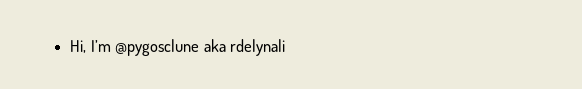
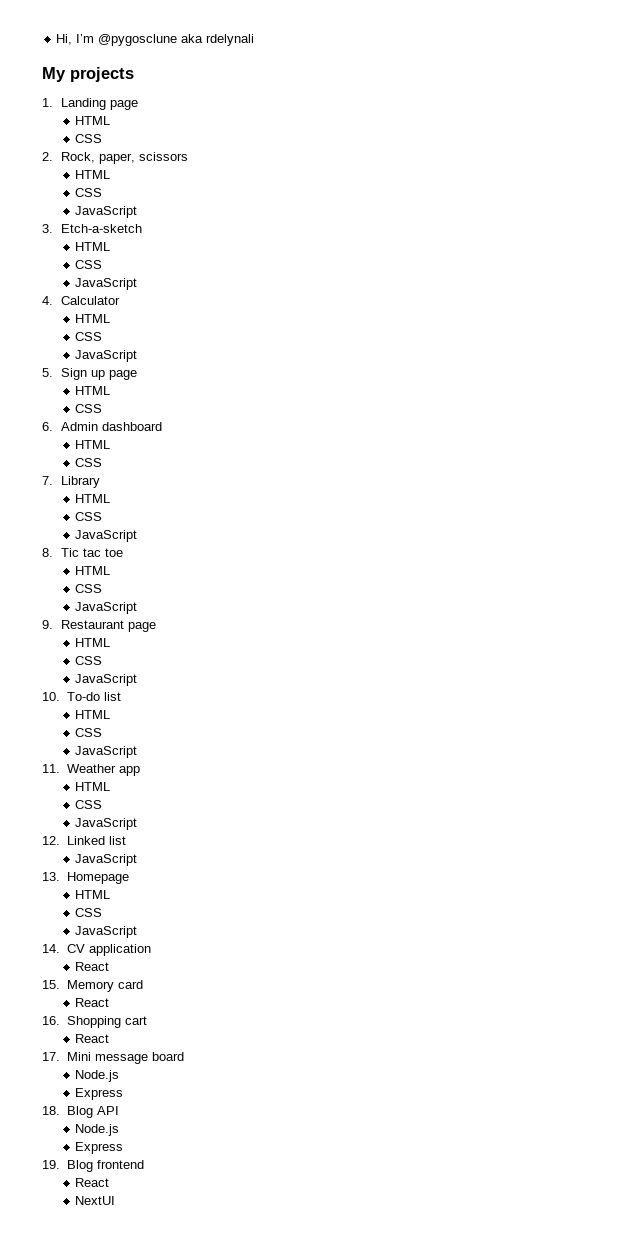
(285, 47) none -> [42,67,134,82] [42,98,138,110] [75,116,111,125] [75,134,103,143] [42,152,188,164] [75,170,111,179] [75,188,103,197] [75,206,138,218] [42,224,142,233] [75,242,111,251] [75,260,103,269] [75,278,138,290] [42,296,120,305] [75,314,111,323] [75,332,103,341] [75,350,138,362] [42,368,137,380] [75,386,111,395] [75,404,103,413] [42,422,162,431] [75,440,111,449] [75,458,103,467] [42,476,100,488] [75,494,111,503] [75,512,103,521] [75,530,138,542] [42,548,123,557] [75,566,111,575] [75,584,103,593] [75,602,138,614] [42,620,156,632] [75,638,111,647] [75,656,103,665] [75,674,138,686] [42,692,121,701] [75,710,111,719] [75,728,103,737] [75,746,138,758] [42,764,140,776] [75,782,111,791] [75,800,103,809] [75,818,138,830] [42,836,126,845] [75,854,138,866] [42,872,129,884] [75,890,111,899] [75,908,103,917] [75,926,138,938] [42,944,151,956] [75,962,110,971] [42,980,143,992] [75,998,110,1007] [42,1016,147,1028] [75,1034,110,1043] [42,1052,184,1064] [75,1070,120,1082] [75,1088,124,1100] [42,1106,119,1118] [75,1124,120,1136] [75,1142,124,1154] [42,1160,144,1172] [75,1178,110,1187] [75,1196,116,1205] // My projects // 1. Landing page // HTML // CSS // 2. Rock, paper, scissors // HTML // CSS // JavaScript // 3. Etch-a-sketch // HTML // CSS // JavaScript // 4. Calculator // HTML // CSS // JavaScript // 5. Sign up page // HTML // CSS // 6. Admin dashboard // HTML // CSS // 7. Library // HTML // CSS // JavaScript // 8. Tic tac toe // HTML // CSS // JavaScript // 9. Restaurant page // HTML // CSS // JavaScript // 10. To-do list // HTML // CSS // JavaScript // 11. Weather app // HTML // CSS // JavaScript // 12. Linked list // JavaScript // 13. Homepage // HTML // CSS // JavaScript // 14. CV application // React // 15. Memory card // React // 16. Shopping cart // React // 17. Mini message board // Node.js // Express // 18. Blog API // Node.js // Express // 19. Blog frontend // React // NextUI

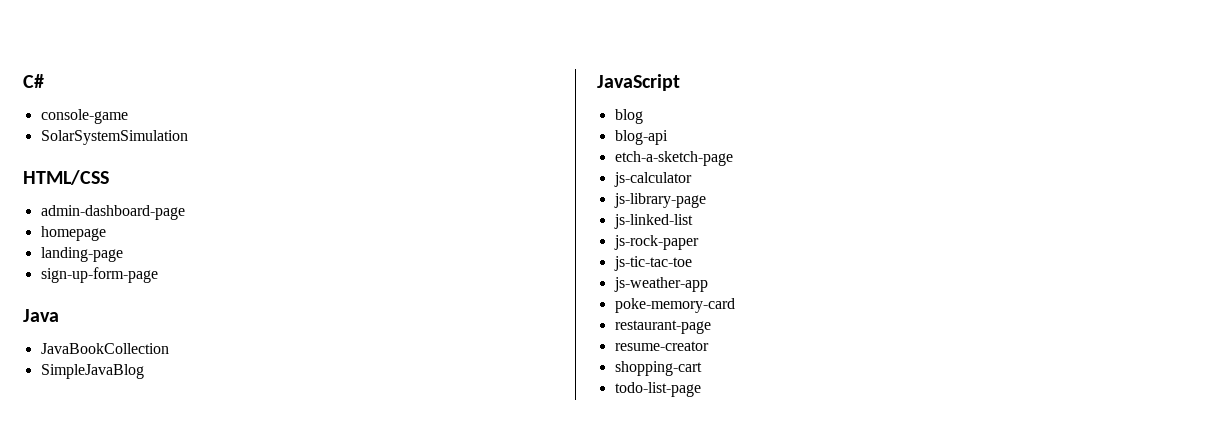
[56,34,255,46] [42,67,134,82] [42,98,138,110] [75,116,111,125] [75,134,103,143] [42,152,188,164] [75,170,111,179] [75,188,103,197] [75,206,138,218] [42,224,142,233] [75,242,111,251] [75,260,103,269] [75,278,138,290] [42,296,120,305] [75,314,111,323] [75,332,103,341] [75,350,138,362] [42,368,137,380] [75,386,111,395] [75,404,103,413] [42,422,162,431] [75,440,111,449] [75,458,103,467] [42,476,100,488] [75,494,111,503] [75,512,103,521] [75,530,138,542] [42,548,123,557] [75,566,111,575] [75,584,103,593] [75,602,138,614] [42,620,156,632] [75,638,111,647] [75,656,103,665] [75,674,138,686] [42,692,121,701] [75,710,111,719] [75,728,103,737] [75,746,138,758] [42,764,140,776] [75,782,111,791] [75,800,103,809] [75,818,138,830] [42,836,126,845] [75,854,138,866] [42,872,129,884] [75,890,111,899] [75,908,103,917] [75,926,138,938] [42,944,151,956] [75,962,110,971] [42,980,143,992] [75,998,110,1007] [42,1016,147,1028] [75,1034,110,1043] [42,1052,184,1064] [75,1070,120,1082] [75,1088,124,1100] [42,1106,119,1118] [75,1124,120,1136] [75,1142,124,1154] [42,1160,144,1172] [75,1178,110,1187] [75,1196,116,1205] Hi, I’m @pygosclune aka rdelynali // My projects // 1. Landing page // HTML // CSS // 2. Rock, paper, scissors // HTML // CSS // JavaScript // 3. Etch-a-sketch // HTML // CSS // JavaScript // 4. Calculator // HTML // CSS // JavaScript // 5. Sign up page // HTML // CSS // 6. Admin dashboard // HTML // CSS // 7. Library // HTML // CSS // JavaScript // 8. Tic tac toe // HTML // CSS // JavaScript // 9. Restaurant page // HTML // CSS // JavaScript // 10. To-do list // HTML // CSS // JavaScript // 11. Weather app // HTML // CSS // JavaScript // 12. Linked list // JavaScript // 13. Homepage // HTML // CSS // JavaScript // 14. CV application // React // 15. Memory card // React // 16. Shopping cart // React // 17. Mini message board // Node.js // Express // 18. Blog API // Node.js // Express // 19. Blog frontend // React // NextUI -> [23,74,44,88] [40,109,128,124] [40,130,188,145] [23,170,109,185] [40,205,185,220] [40,226,106,241] [40,247,123,262] [40,267,158,283] [23,309,59,322] [40,343,169,354] [40,364,144,379] [597,74,680,91] [614,109,643,124] [614,130,668,145] [614,151,733,166] [613,172,692,187] [613,193,706,208] [613,214,693,229] [613,235,699,250] [613,256,692,271] [613,277,708,292] [614,298,735,313] [614,320,711,334] [614,341,709,351] [614,361,702,376] [614,382,701,397] C# // console-game // SolarSystemSimulation // HTML/CSS // admin-dashboard-page // homepage // landing-page // sign-up-form-page // Java // JavaBookCollection // SimpleJavaBlog // JavaScript // blog // blog-api // etch-a-sketch-page // js-calculator // js-library-page // js-linked-list // js-rock-paper // js-tic-tac-toe // js-weather-app // poke-memory-card // restaurant-page // resume-creator // shopping-cart // todo-list-page

